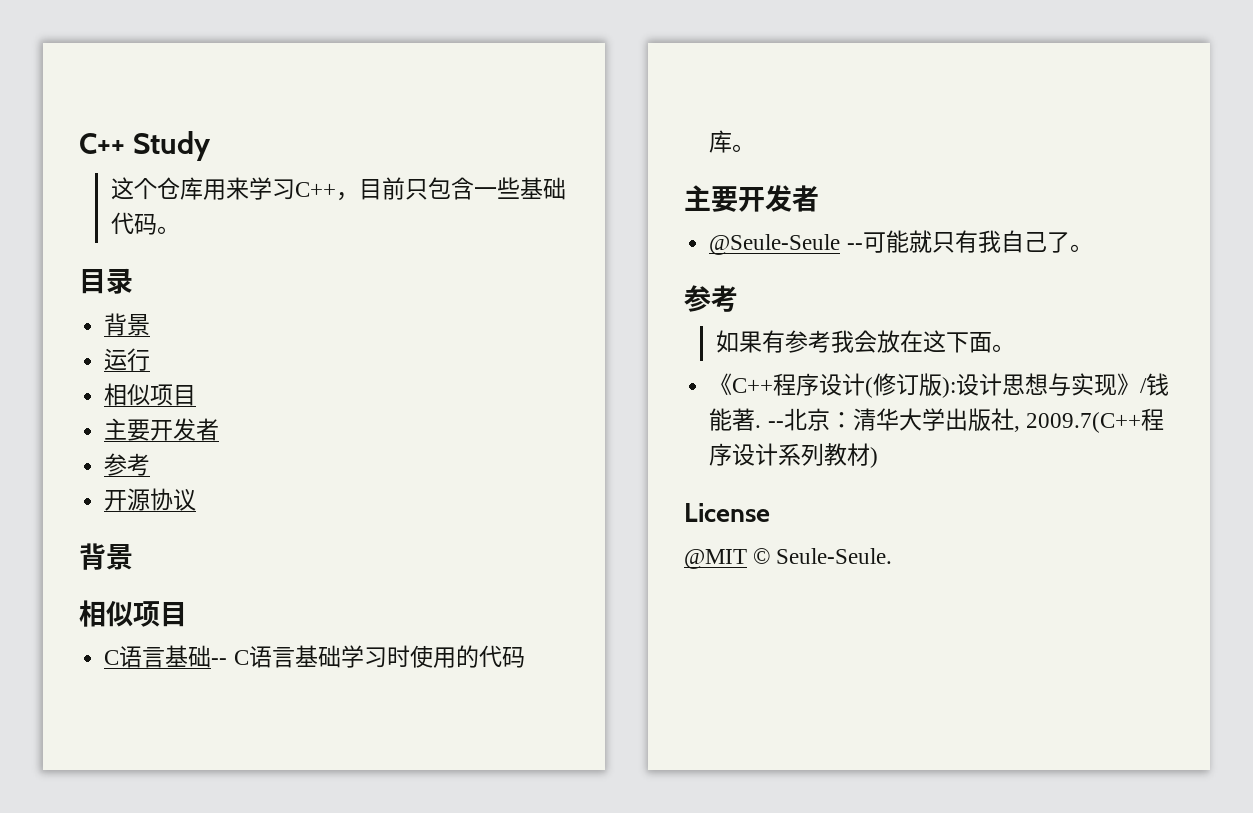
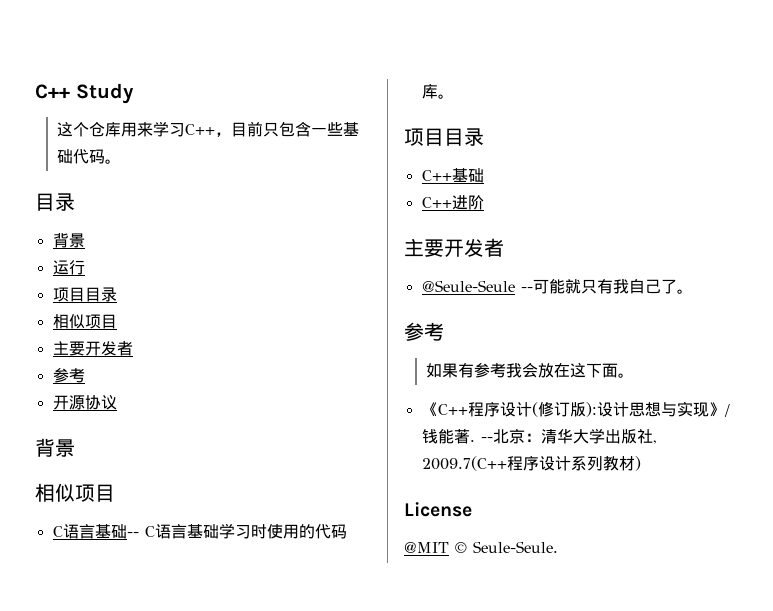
(151, 359) none -> [52,287,117,302] // 项目目录
(756, 148) none -> [404,128,484,146] [421,168,484,183] [421,195,484,210] // 项目目录 // C++基础 // C++进阶

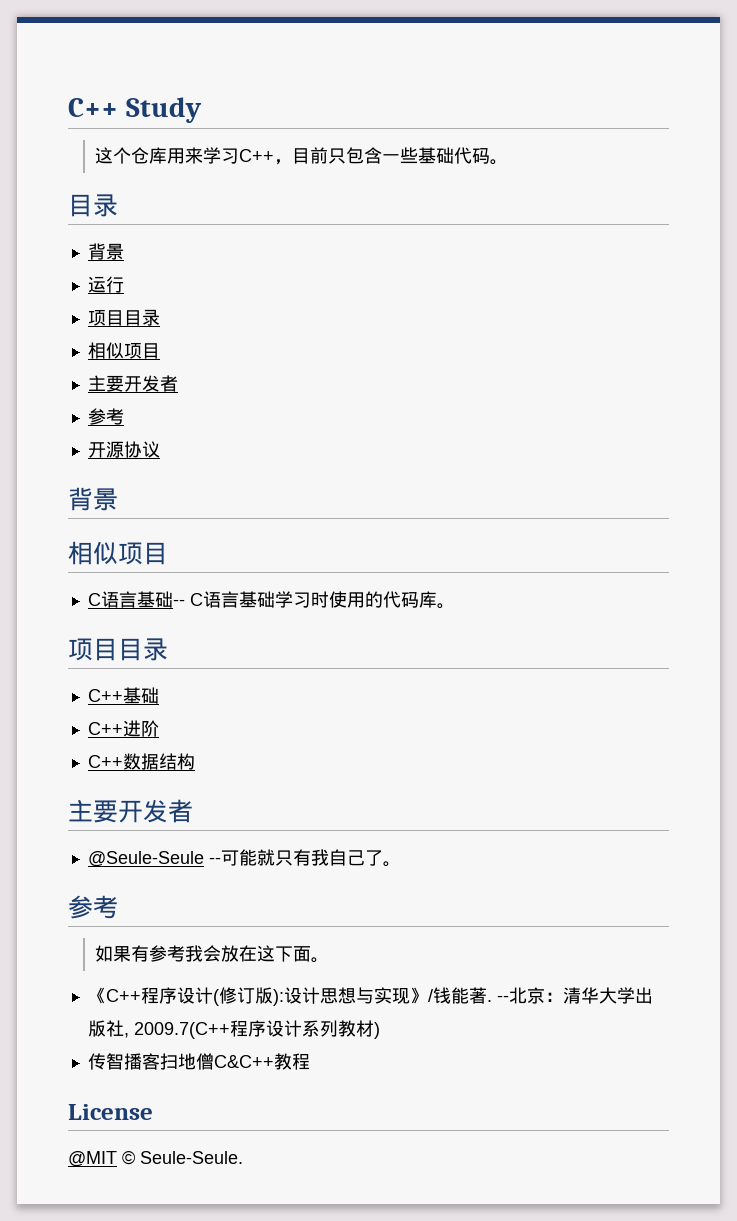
(484, 202) none -> [87,753,195,770] // C++数据结构
(641, 463) none -> [87,1053,310,1070] // 传智播客扫地僧C&C++教程

